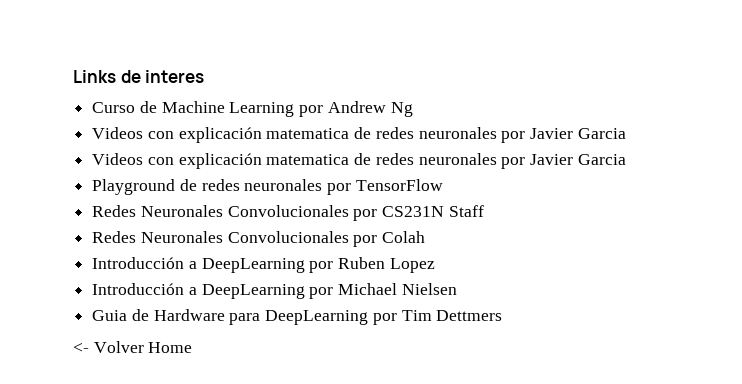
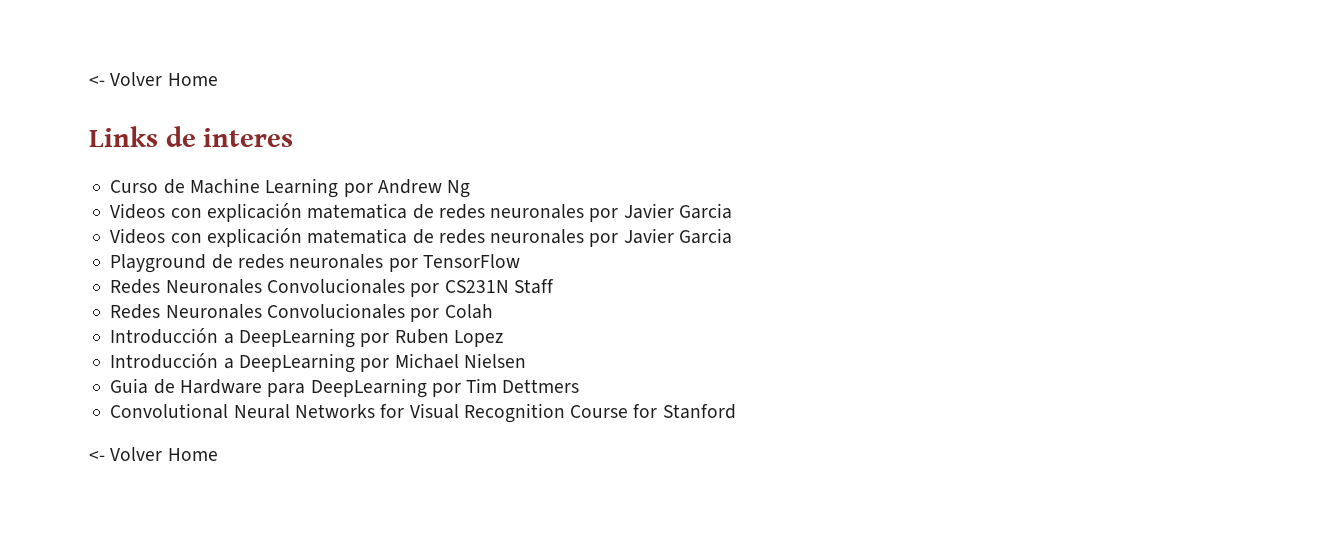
(73, 76) none -> [89,72,218,86] <- Volver Home //
(503, 315) none -> [110,403,736,423] // Convolutional Neural Networks for Visual Recognition Course for Stanford

